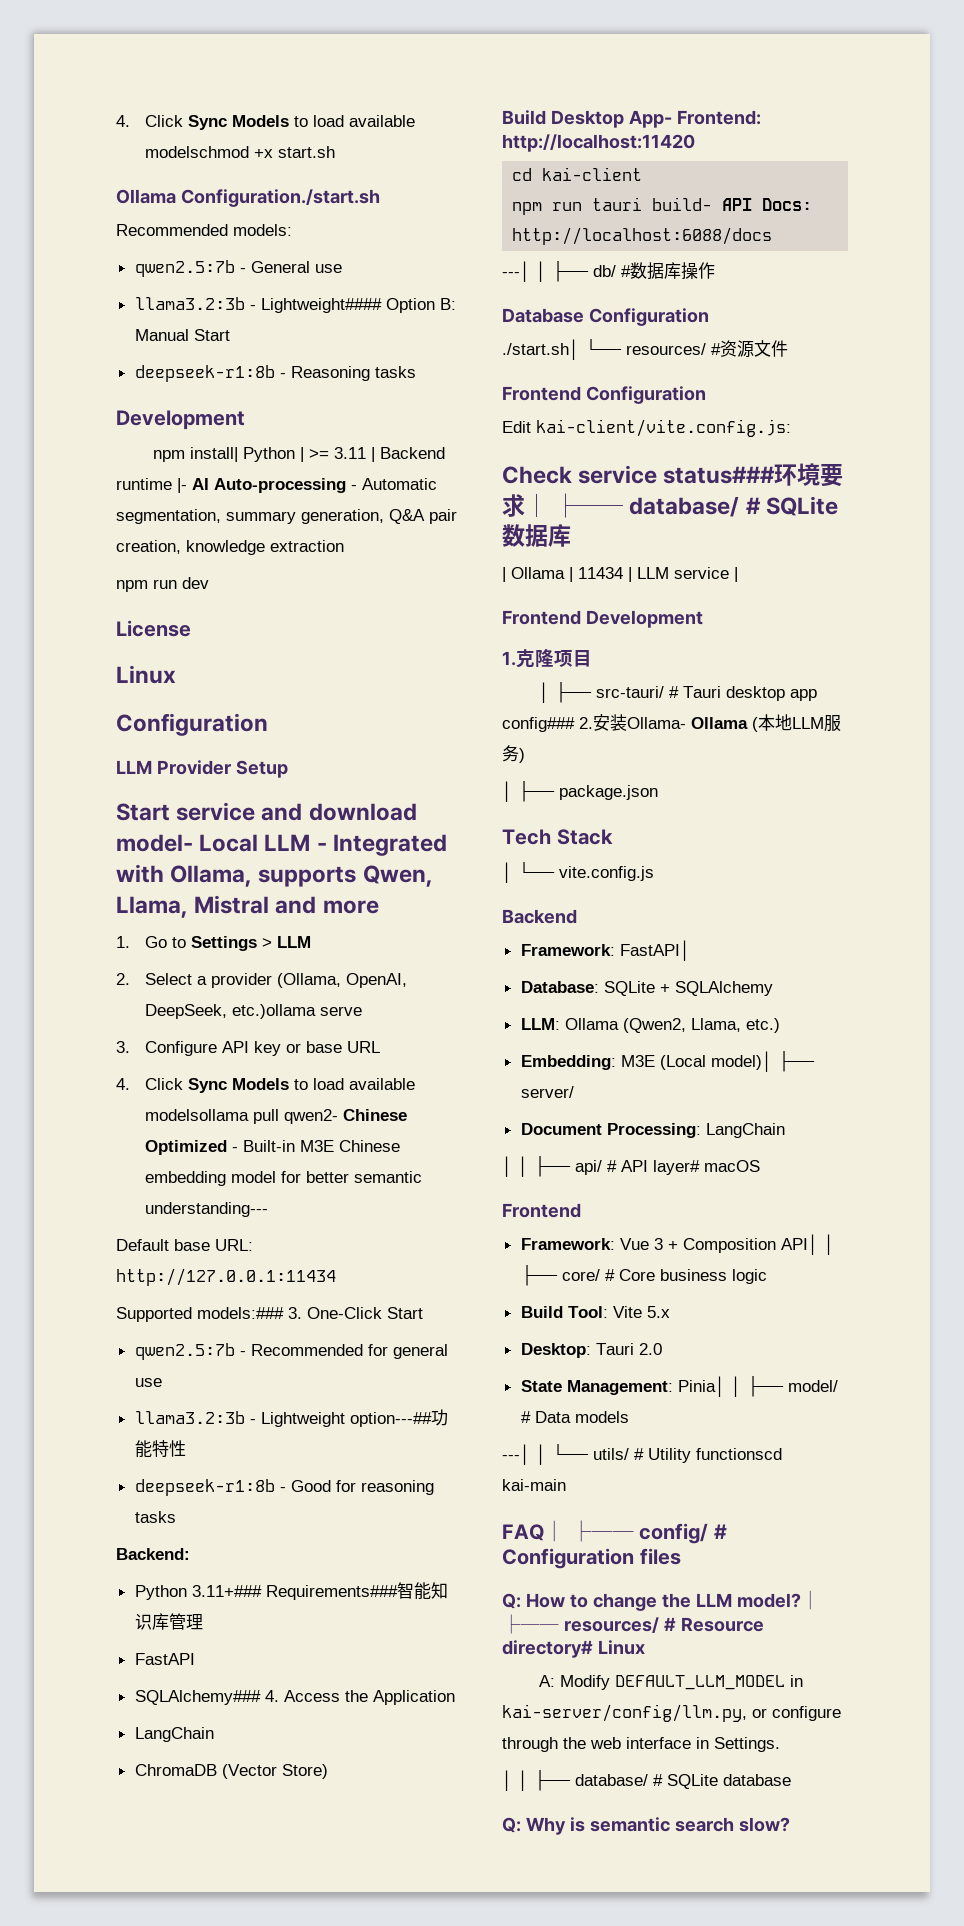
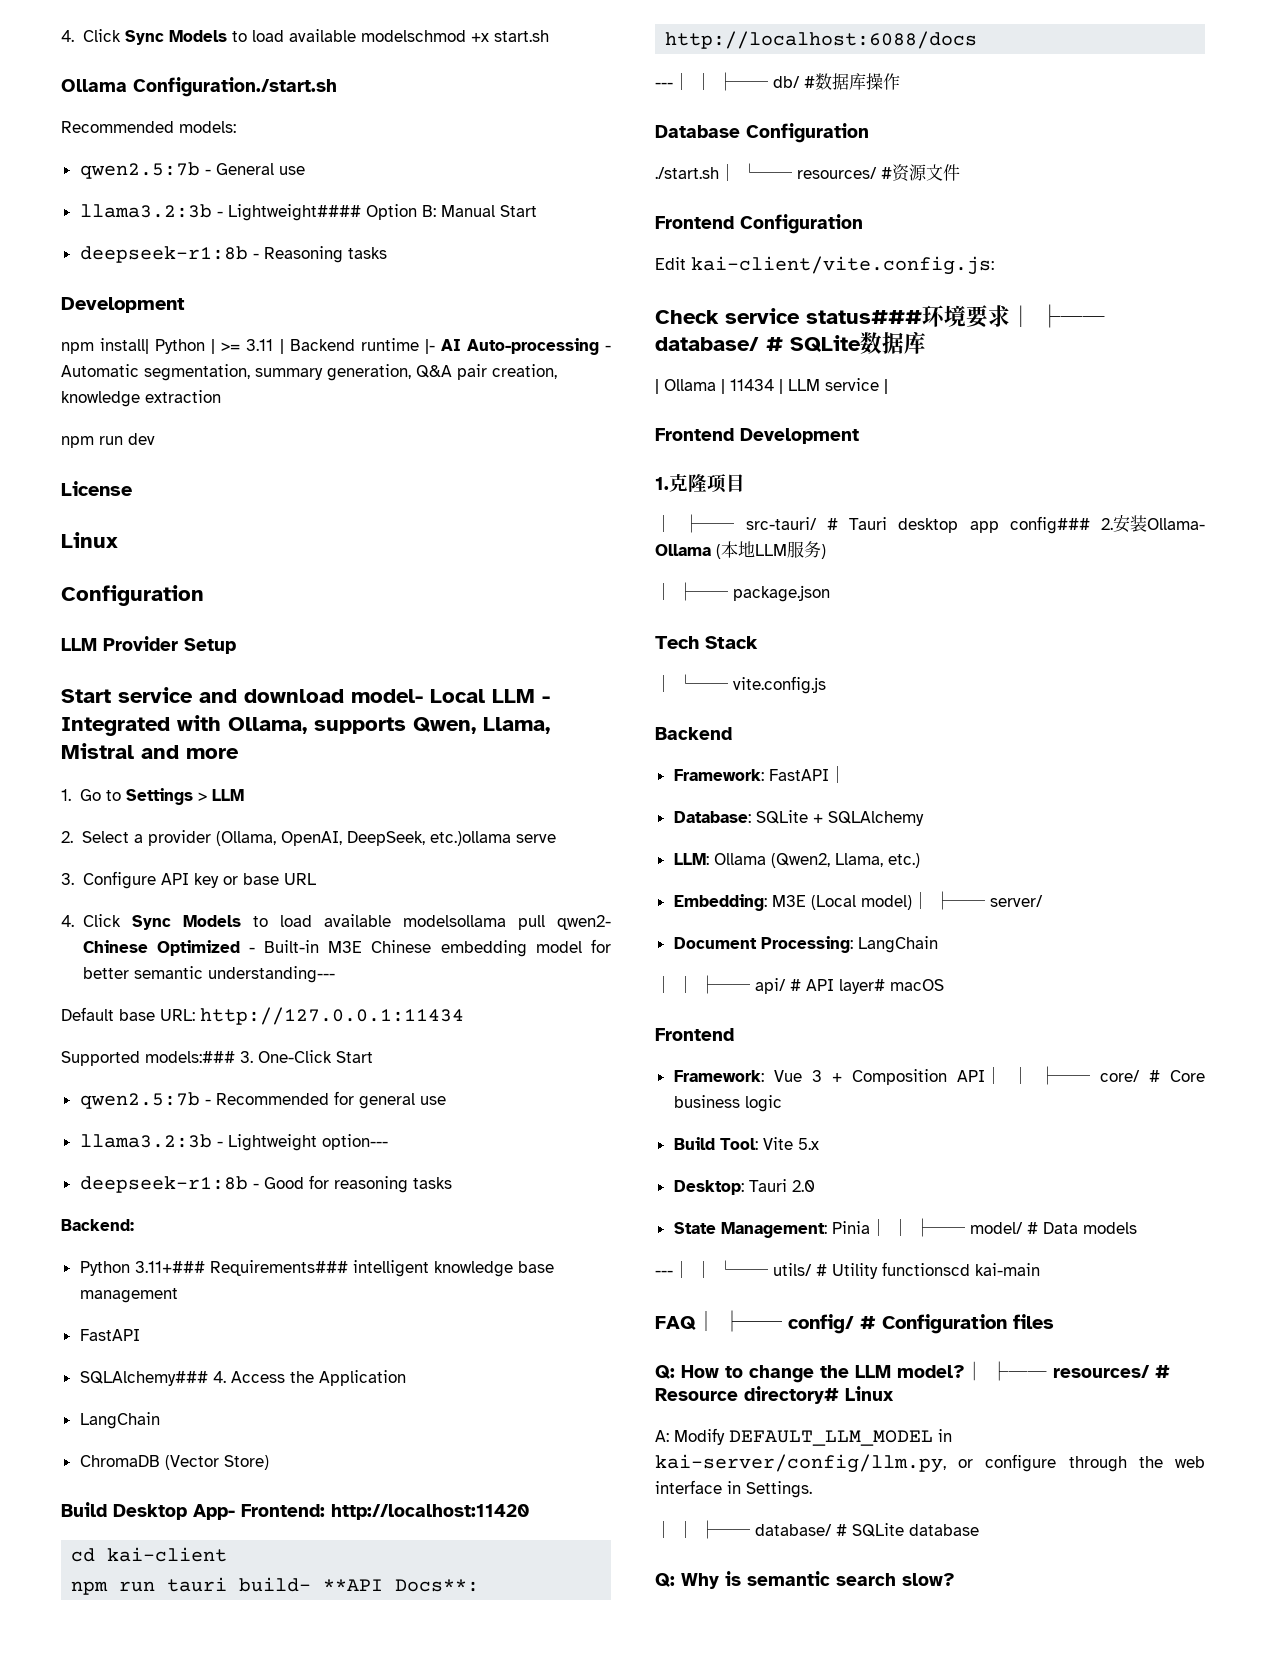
[349,1409,448,1427] [134,1440,186,1458] option---##功能特性 -> [321,1134,388,1150] option---
[396,1582,448,1600] [134,1613,203,1630] 智能知识库管理 -> [352,1260,554,1277] [79,1288,178,1303] intelligent knowledge base management
[722,198,813,211] API Docs: -> [323,1579,480,1592] **API Docs**:

